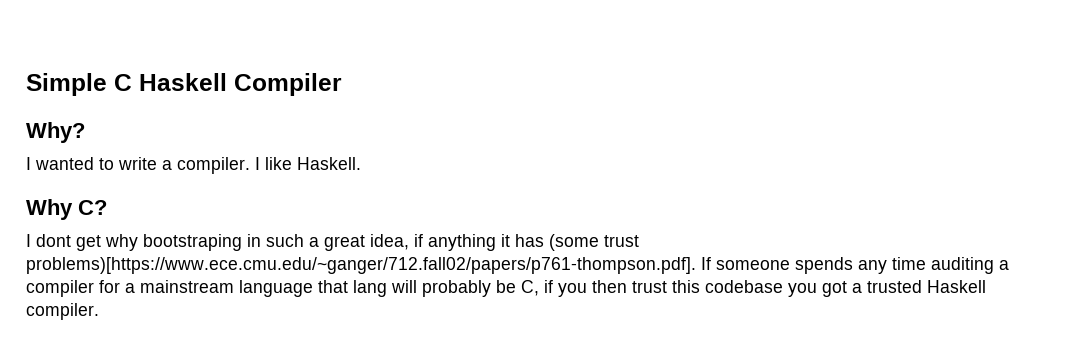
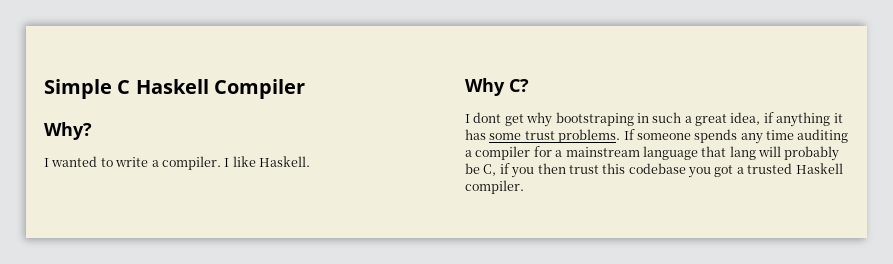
[549,234,639,251] [26,257,696,274] (some trust problems)[https://www.ece.cmu.edu/~ganger/712.fall02/papers/p761-thompson.pdf]. -> [489,129,621,143] some trust problems.

